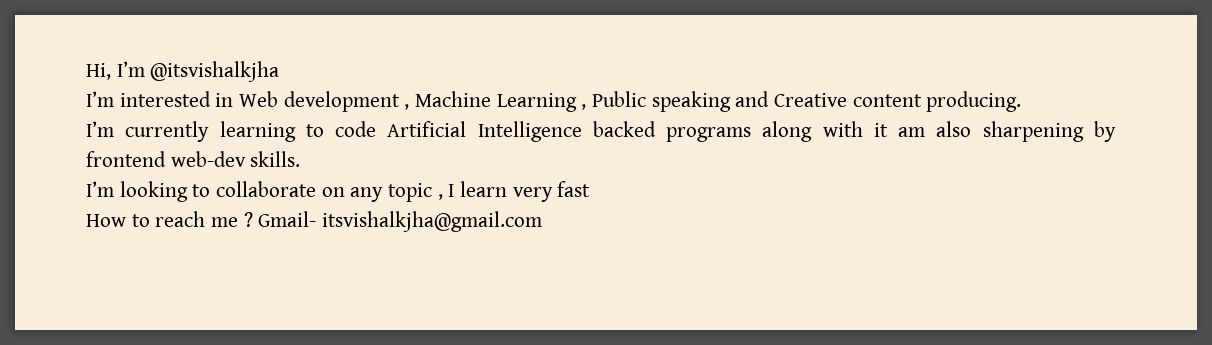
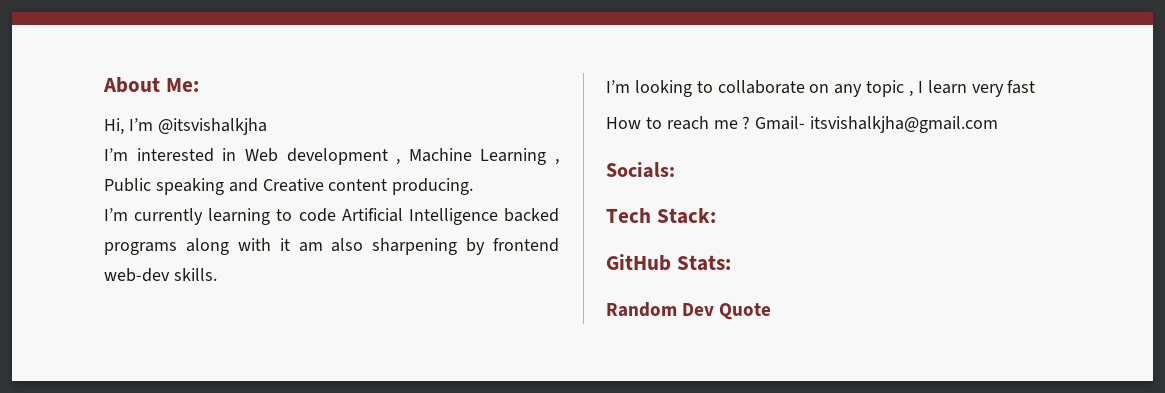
(86, 71) none -> [103,77,199,93] About Me: //
(543, 221) none -> [606,162,675,178] [606,208,716,224] [606,254,731,271] [606,302,772,320] // Socials: // Tech Stack: // GitHub Stats: // Random Dev Quote

